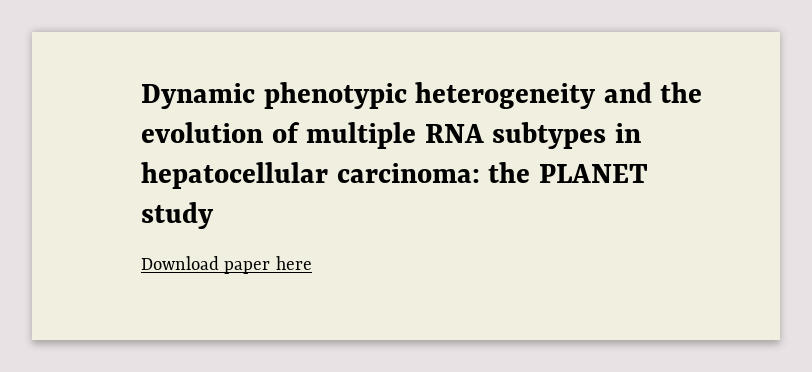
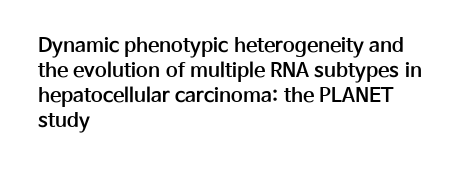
[141,256,312,274] // Download paper here -> (90, 122) none

